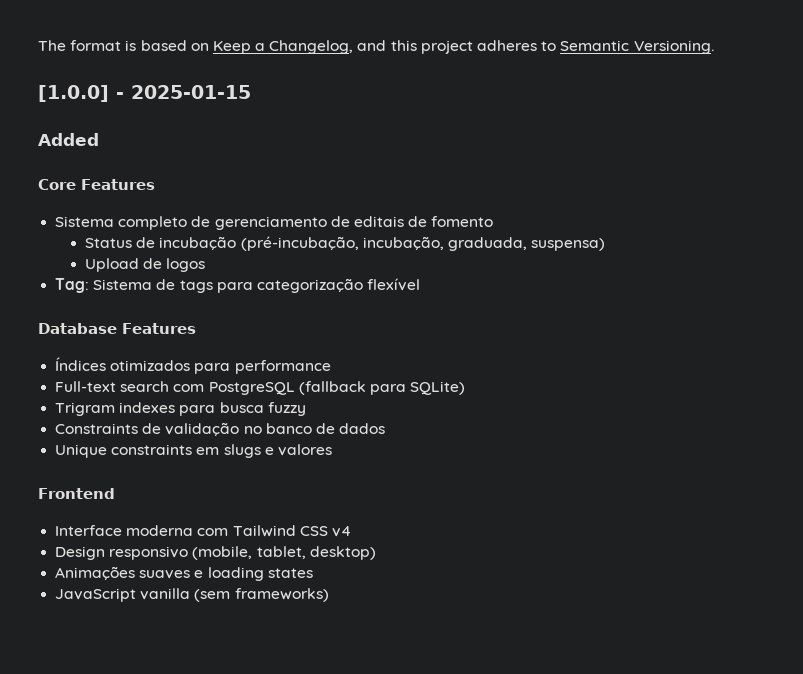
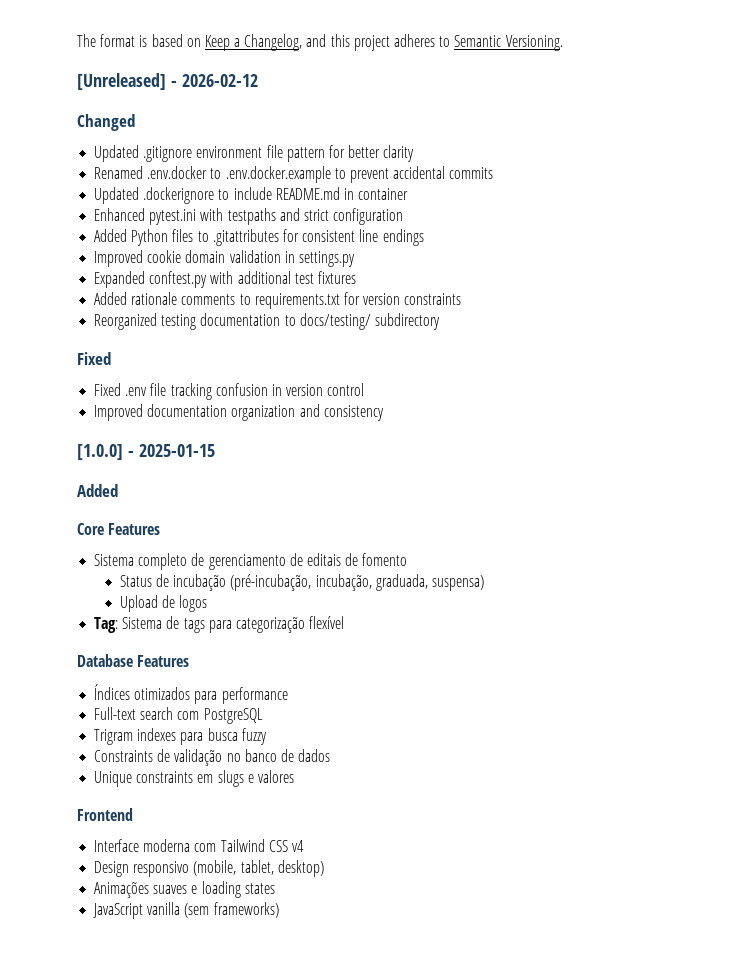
(714, 47) none -> [77,73,258,90] [77,114,135,131] [94,145,415,162] [94,166,494,183] [94,187,409,204] [94,208,404,225] [94,229,424,246] [94,250,355,267] [94,271,356,288] [94,292,462,309] [94,313,440,330] [77,352,111,365] [94,383,365,400] [94,404,384,421] // [Unreleased] - 2026-02-12 // Changed // Updated .gitignore environment file pattern for better clarity // Renamed .env.docker to .env.docker.example to prevent accidental commits // Updated .dockerignore to include README.md in container // Enhanced pytest.ini with testpaths and strict configuration // Added Python files to .gitattributes for consistent line endings // Improved cookie domain validation in settings.py // Expanded conftest.py with additional test fixtures // Added rationale comments to requirements.txt for version constraints // Reorganized testing documentation to docs/testing/ subdirectory // Fixed // Fixed .env file tracking confusion in version control // Improved documentation organization and consistency
[298,381,466,395] (fallback para SQLite) -> (263, 716) none

